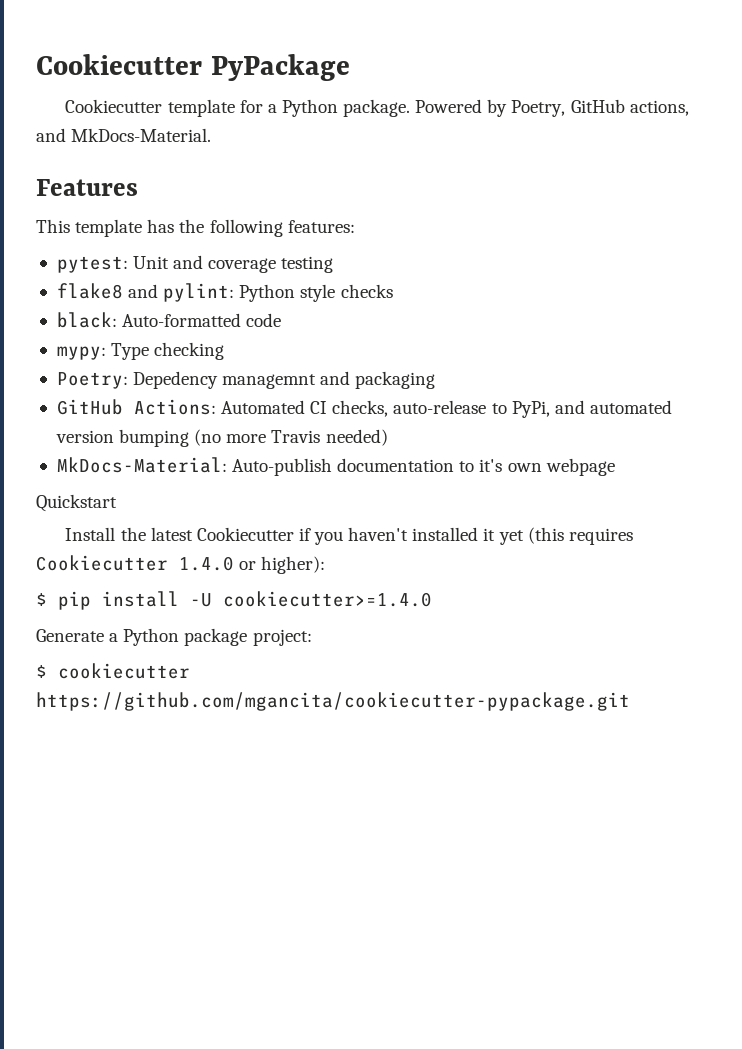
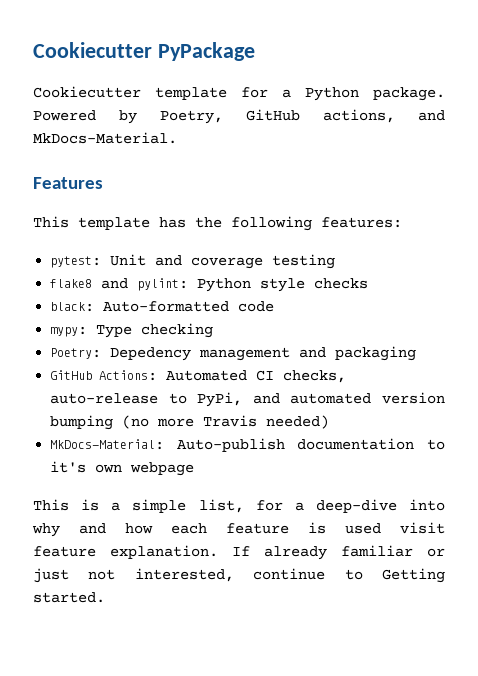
[222,374,317,389] managemnt -> [199,347,291,361] management
[36,494,117,512] [65,527,633,545] [36,555,326,574] [36,591,432,610] [36,628,312,646] [36,663,190,679] [36,692,630,711] Quickstart // Install the latest Cookiecutter if you haven't installed it yet (this requires Cookiecutter 1.4.0 or higher): // $ pip install -U cookiecutter>=1.4.0 // Generate a Python package project: // $ cookiecutter https://github.com/mgancita/cookiecutter-pypackage.git -> [33,499,445,513] [32,522,445,537] [33,545,445,560] [33,568,445,583] [33,592,105,603] This is a simple list, for a deep-dive into why and how each feature is used visit feature explanation. If already familiar or just not interested, continue to Getting started.

